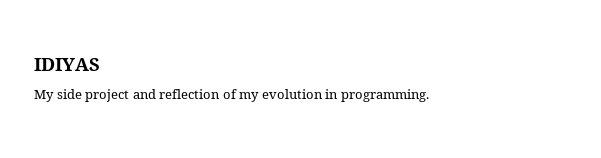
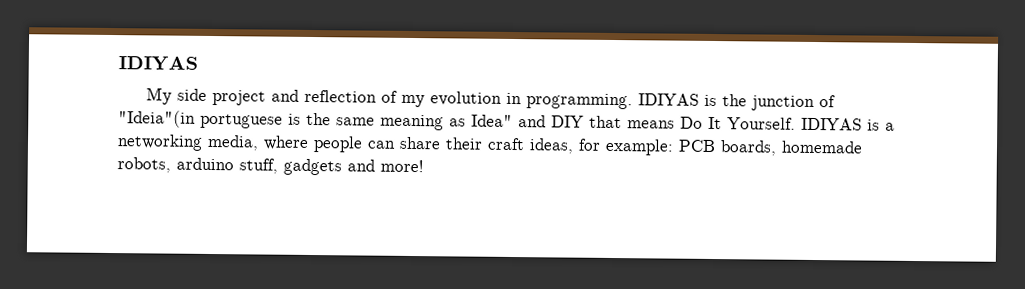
(429, 95) none -> [637,93,836,112] [118,110,895,131] [117,134,863,156] [117,157,424,176] IDIYAS is the junction of "Ideia"(in portuguese is the same meaning as Idea" and DIY that means Do It Yourself. IDIYAS is a networking media, where people can share their craft ideas, for example: PCB boards, homemade robots, arduino stuff, gadgets and more!

